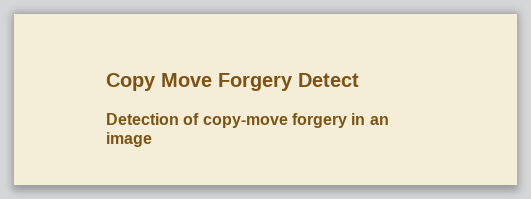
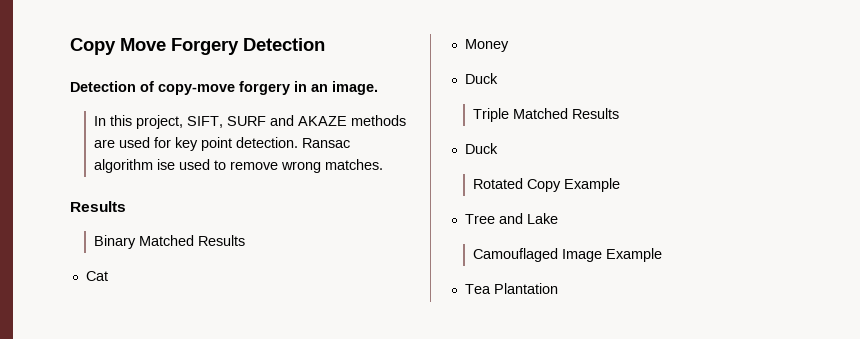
[298,73,359,87] Detect -> [243,38,325,51] Detection
[106,132,152,147] image -> [332,81,378,95] [93,115,406,129] [93,137,350,151] [93,159,383,173] [70,201,126,212] [93,235,245,249] [85,271,108,281] [464,39,509,52] [464,73,498,84] [472,108,619,122] [464,143,498,154] [472,178,620,192] [464,213,558,224] [472,248,662,262] [464,283,558,294] image. // In this project, SIFT, SURF and AKAZE methods are used for key point detection. Ransac algorithm ise used to remove wrong matches. // Results // Binary Matched Results // Cat // Money // Duck // Triple Matched Results // Duck // Rotated Copy Example // Tree and Lake // Camouflaged Image Example // Tea Plantation

